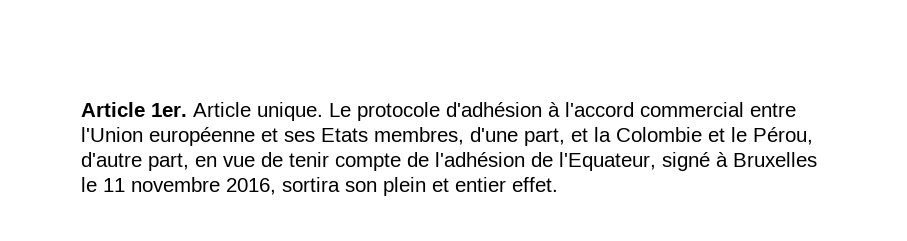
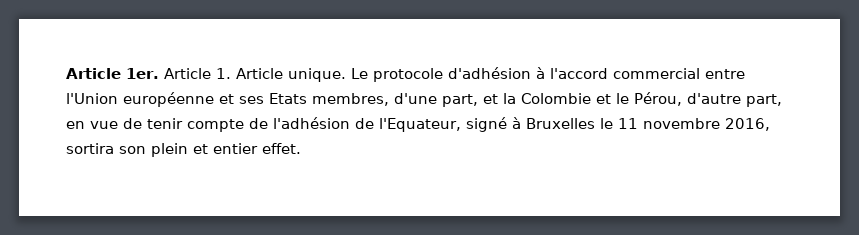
(251, 109) none -> [215,68,283,79] 1. Article

